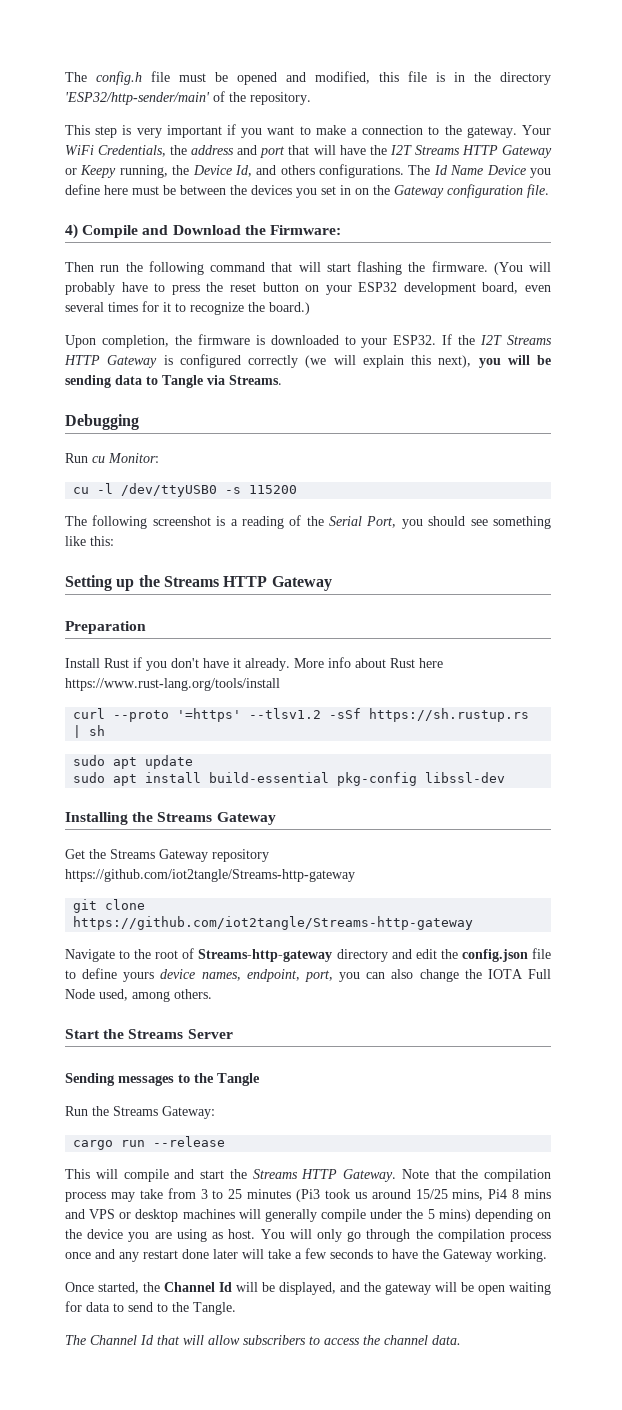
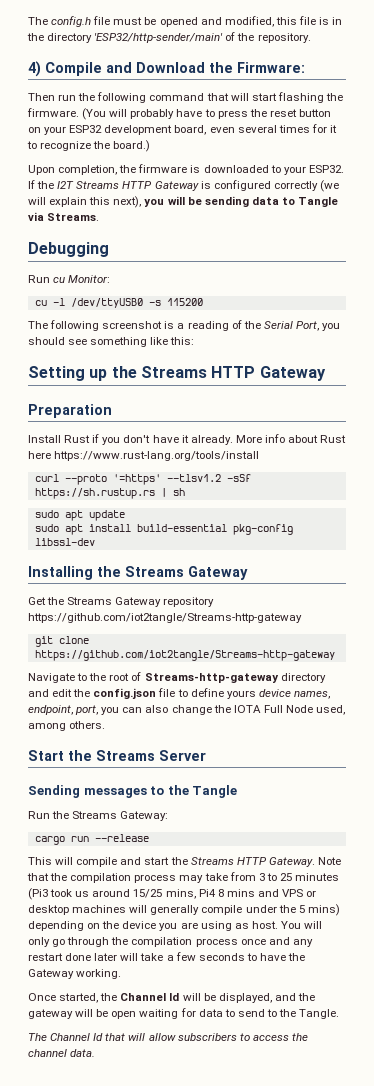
[65,124,551,138] [65,145,552,158] [65,164,551,178] [65,184,549,198] // This step is very important if you want to make a connection to the gateway. Your WiFi Credentials, the address and port that will have the I2T Streams HTTP Gateway or Keepy running, the Device Id, and others configurations. The Id Name Device you define here must be between the devices you set in on the Gateway configuration file. -> (311, 38) none

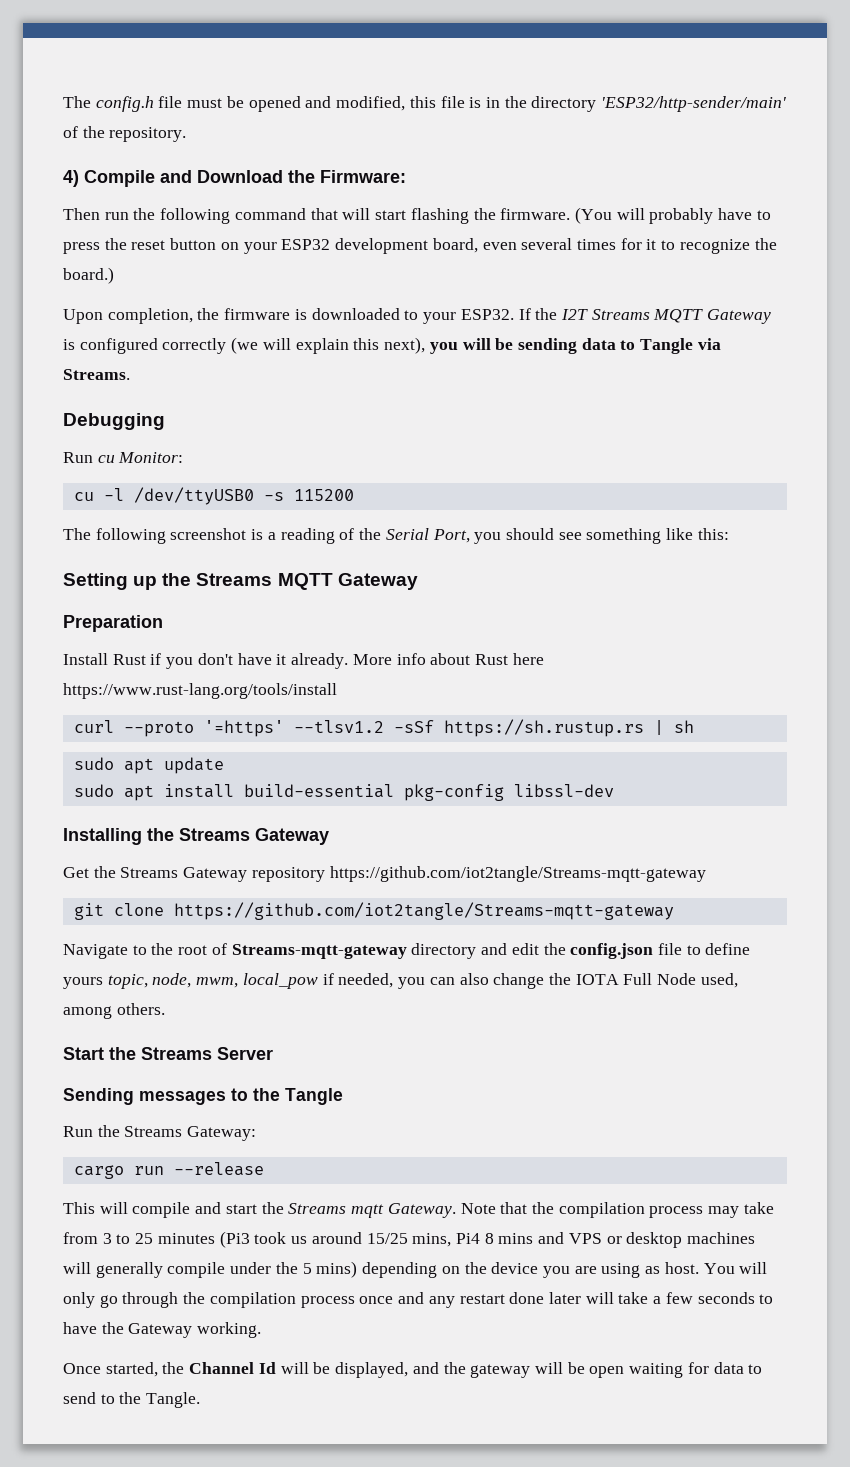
[122,181,153,189] HTTP -> [653,309,704,323] MQTT
[211,366,256,378] HTTP -> [277,573,333,590] MQTT
[28,613,302,623] https://github.com/iot2tangle/Streams-http-gateway -> [329,866,706,882] https://github.com/iot2tangle/Streams-mqtt-gateway
[34,650,335,661] https://github.com/iot2tangle/Streams-http-gateway -> [173,902,674,920] https://github.com/iot2tangle/Streams-mqtt-gateway
[144,673,279,683] Streams-http-gateway -> [231,944,407,959] Streams-mqtt-gateway
[258,689,330,699] [28,705,99,715] device names, endpoint, port, -> [107,973,394,989] topic, node, mwm, local_pow if needed,
[236,857,267,865] HTTP -> [351,1204,385,1218] mqtt
[28,1033,308,1041] [28,1049,96,1057] // The Channel Id that will allow subscribers to access the channel data. -> (201, 1400) none

